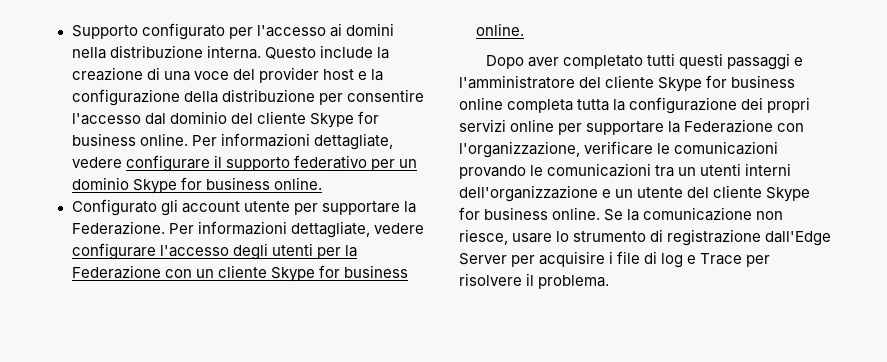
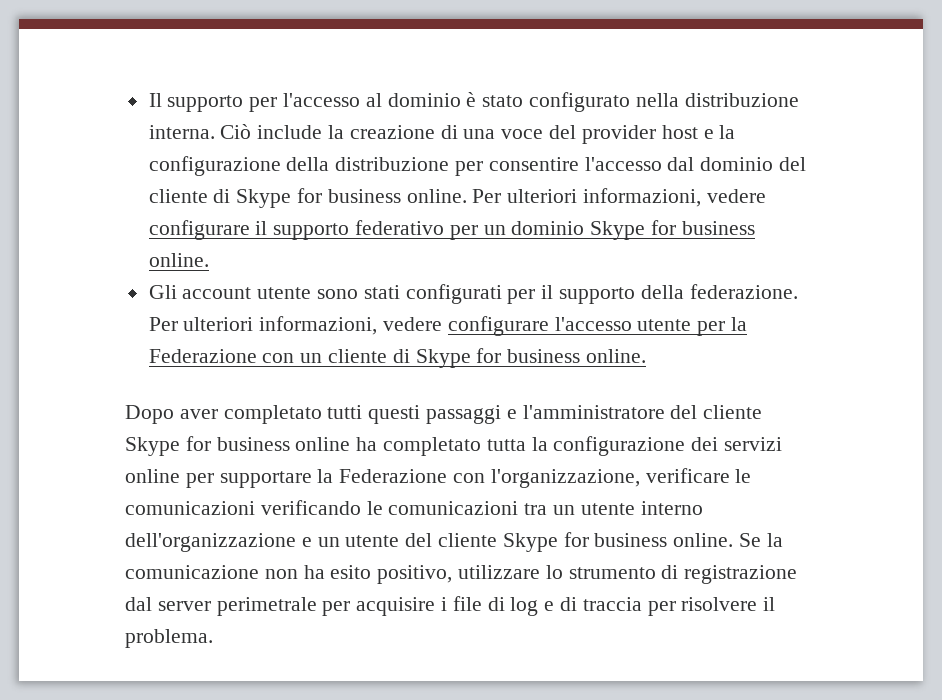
[71,23,394,40] Supporto configurato per l'accesso ai domini -> [148,92,631,112] Il supporto per l'accesso al dominio è stato configurato
[264,47,316,59] Questo -> [220,124,252,139] Ciò
(306, 117) none -> [213,189,231,203] di
[220,133,393,150] informazioni dettagliate, -> [507,188,702,207] ulteriori informazioni,
[71,199,416,216] [71,221,370,238] Configurato gli account utente per supportare la Federazione. Per informazioni dettagliate, -> [148,284,798,304] [148,316,378,335] Gli account utente sono stati configurati per il supporto della federazione. Per ulteriori informazioni,
[232,243,313,260] degli utenti -> [637,319,692,331] utente
(267, 271) none -> [392,349,410,363] di
[507,99,574,113] completa -> [356,437,482,456] ha completato
[767,97,811,113] propri -> (719, 444) none
[459,165,526,179] provando -> [260,500,361,515] verificando
[700,163,792,176] utenti interni -> [580,501,703,515] utente interno
[459,229,553,245] riesce, usare -> [303,565,541,584] ha esito positivo, utilizzare
[765,231,832,246] [459,253,507,265] dall'Edge Server -> [125,597,317,616] dal server perimetrale
[700,253,743,265] Trace -> [560,597,642,611] di traccia

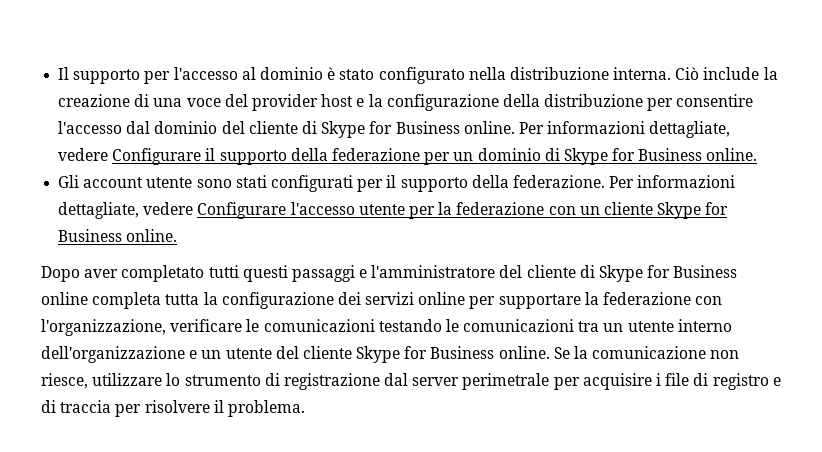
[327,189,401,203] business -> [395,121,460,134] Business
[507,188,766,207] [148,220,445,240] ulteriori informazioni, vedere configurare il supporto federativo -> [547,121,731,138] [58,148,420,165] informazioni dettagliate, vedere Configurare il supporto della federazione
[590,220,755,240] Skype for business -> [544,148,703,165] di Skype for Business
[183,316,549,336] ulteriori informazioni, vedere configurare -> [637,175,736,188] [58,202,287,219] informazioni dettagliate, vedere Configurare
[148,349,257,363] Federazione -> [456,202,545,215] federazione
[392,348,581,368] di Skype for business -> [657,202,729,219] [58,229,123,242] Skype for Business
[125,436,482,456] Skype for business online ha completato -> [579,265,738,282] [41,292,162,309] di Skype for Business online completa
[339,469,448,483] Federazione -> [603,292,692,305] federazione
[260,500,361,515] verificando -> [378,319,442,332] testando
[594,533,668,547] business -> [430,346,495,359] Business
[303,565,453,584] ha esito positivo, -> [41,373,88,389] riesce,
[510,597,539,616] log -> [712,373,769,390] registro

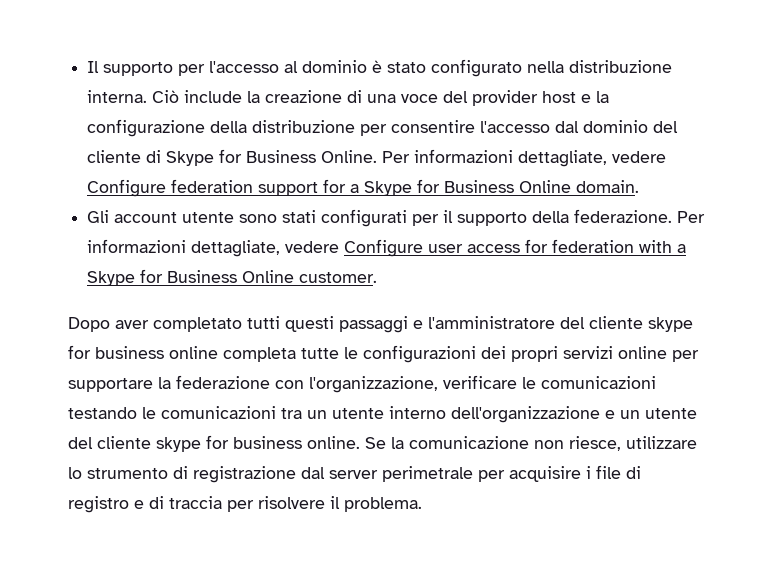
[463,121,731,138] [58,148,758,165] online. Per informazioni dettagliate, vedere Configurare il supporto della federazione per un dominio di Skype for Business online. -> [321,149,667,167] [87,179,640,197] Online. Per informazioni dettagliate, vedere Configure federation support for a Skype for Business Online domain.
[197,202,729,219] [58,229,178,242] Configurare l'accesso utente per la federazione con un cliente Skype for Business online. -> [344,239,687,257] [87,269,378,286] Configure user access for federation with a Skype for Business Online customer.
[579,265,738,282] [41,292,361,309] di Skype for Business online completa tutta la configurazione dei -> [648,317,693,332] [68,345,558,363] skype for business online completa tutte le configurazioni dei propri
[356,346,495,363] Skype for Business -> [156,435,302,452] skype for business

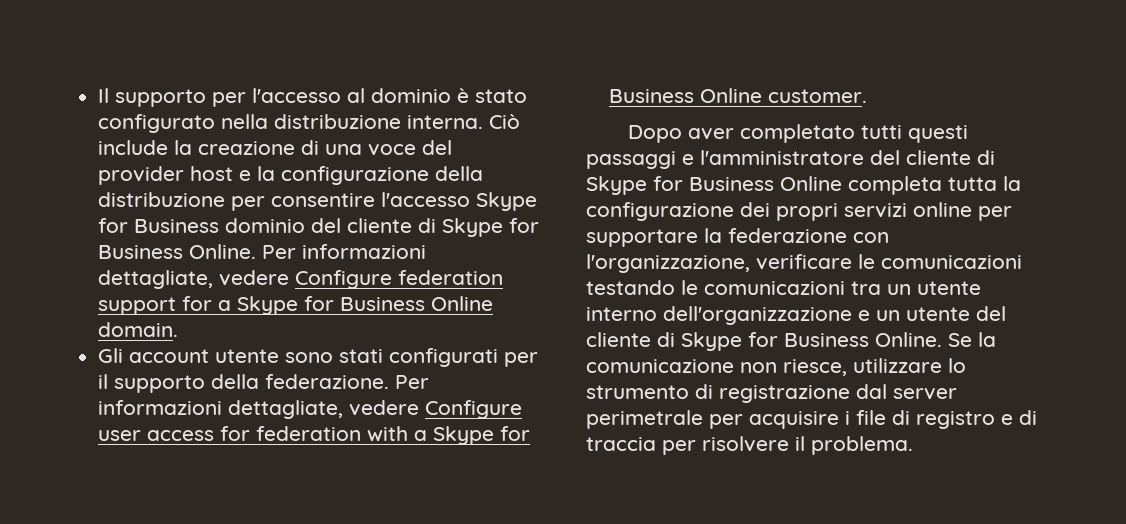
[555,121,580,133] dal -> [476,192,538,211] [98,218,220,233] Skype for Business
[648,317,693,332] [68,345,476,363] skype for business online completa tutte le configurazioni -> [977,150,995,165] [586,176,1021,195] [586,202,734,221] di Skype for Business Online completa tutta la configurazione
[156,435,360,452] skype for business online. -> [657,332,942,351] di Skype for Business Online.

